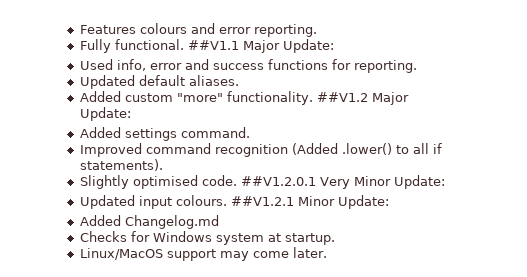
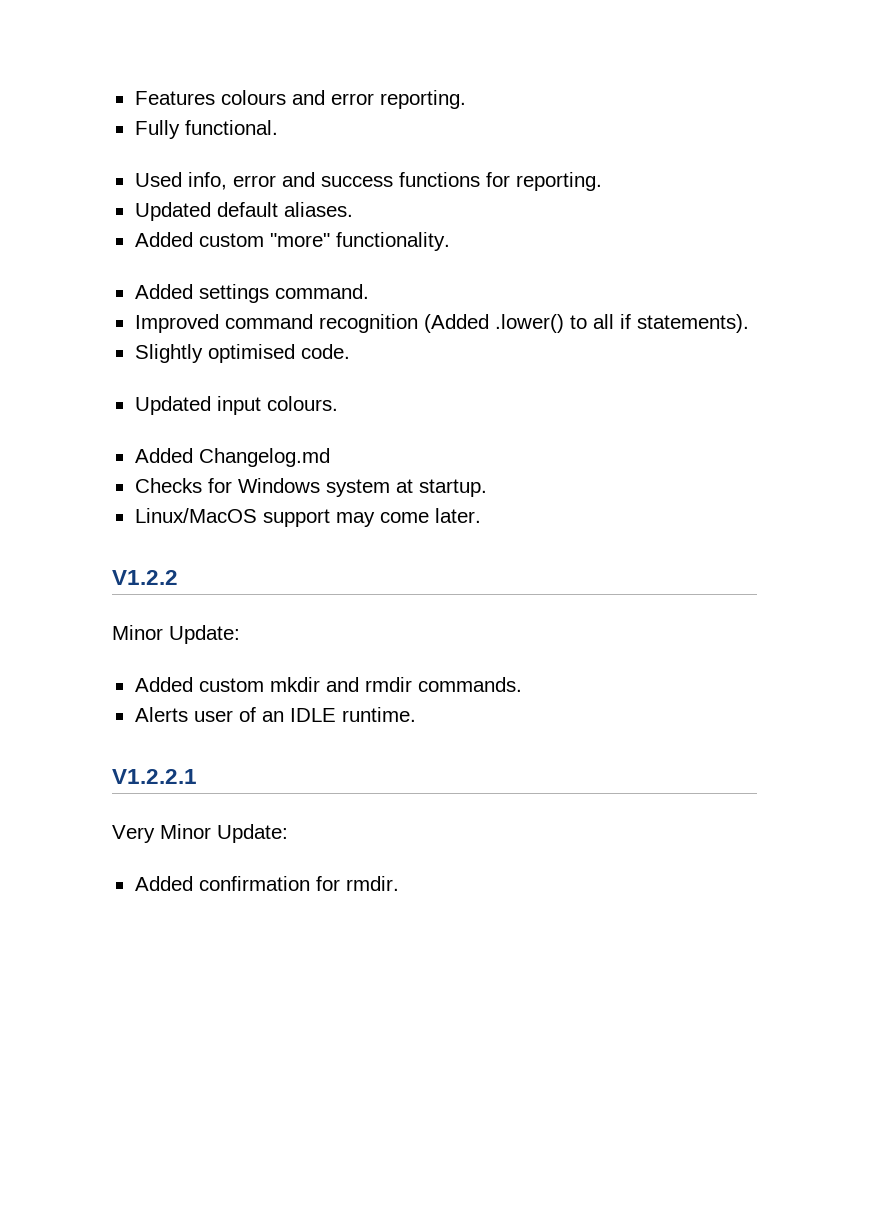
[187,39,334,53] ##V1.1 Major Update: -> (278, 127) none
[316,92,409,105] [79,107,131,121] ##V1.2 Major Update: -> (450, 241) none
[240,175,445,189] ##V1.2.0.1 Very Minor Update: -> (350, 351) none
[230,195,389,209] ##V1.2.1 Minor Update: -> (338, 403) none
(327, 252) none -> [112,570,178,585] [112,625,240,644] [134,677,522,692] [134,707,416,722] [112,769,197,784] [112,824,288,843] [134,876,399,891] // V1.2.2 // Minor Update: // Added custom mkdir and rmdir commands. // Alerts user of an IDLE runtime. // V1.2.2.1 // Very Minor Update: // Added confirmation for rmdir.

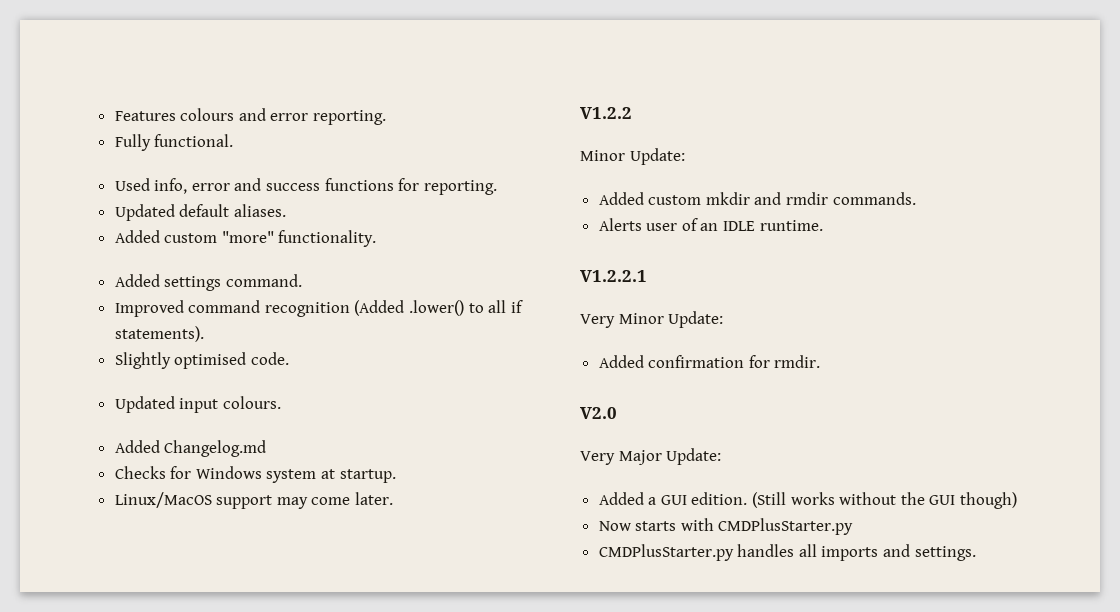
(399, 883) none -> [580,407,617,419] [580,448,722,465] [598,492,1018,509] [598,518,854,535] [598,544,976,561] // V2.0 // Very Major Update: // Added a GUI edition. (Still works without the GUI though) // Now starts with CMDPlusStarter.py // CMDPlusStarter.py handles all imports and settings.

